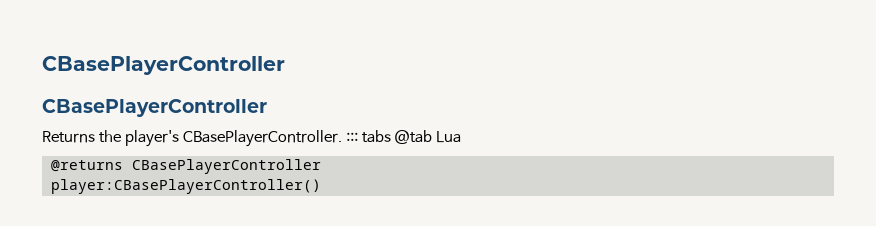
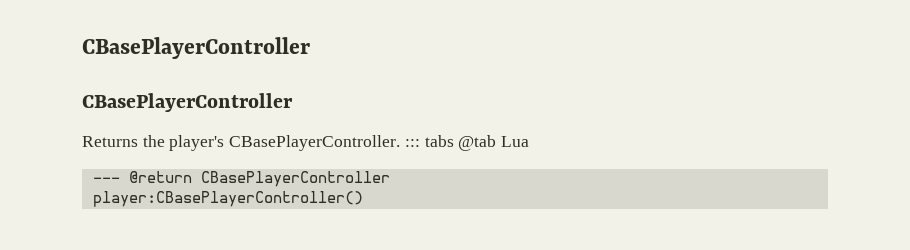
[50,160,123,172] @returns -> [92,171,192,183] --- @return

